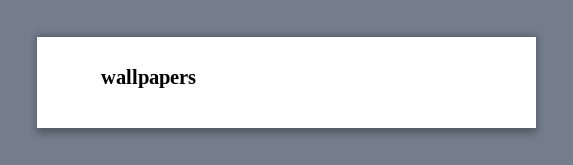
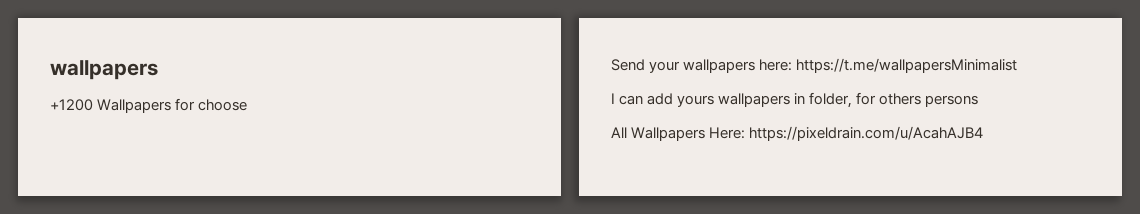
[101,69,196,88] wallpapers -> [50,60,158,80] [50,98,248,113] [611,58,1018,73] [611,92,979,108] [611,126,984,141] wallpapers // +1200 Wallpapers for choose // Send your wallpapers here: https://t.me/wallpapersMinimalist // I can add yours wallpapers in folder, for others persons // All Wallpapers Here: https://pixeldrain.com/u/AcahAJB4

